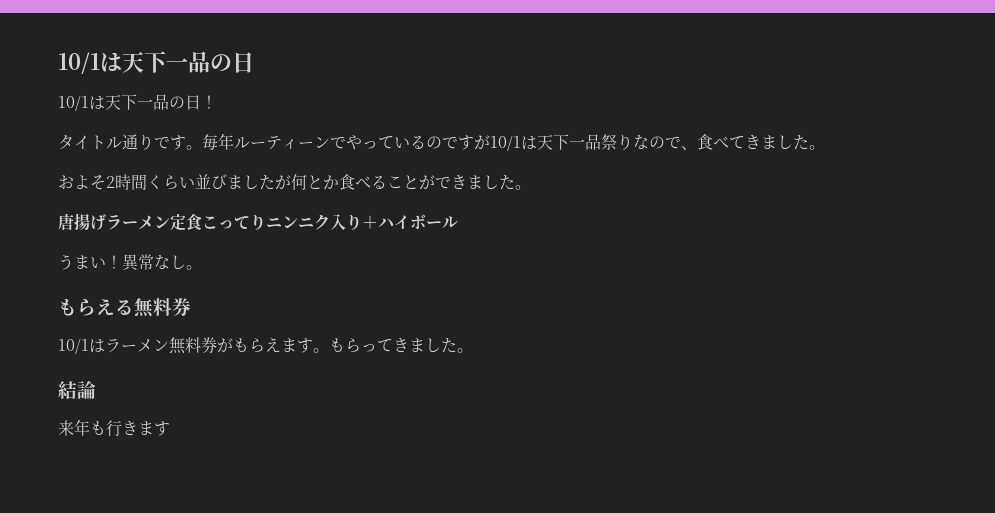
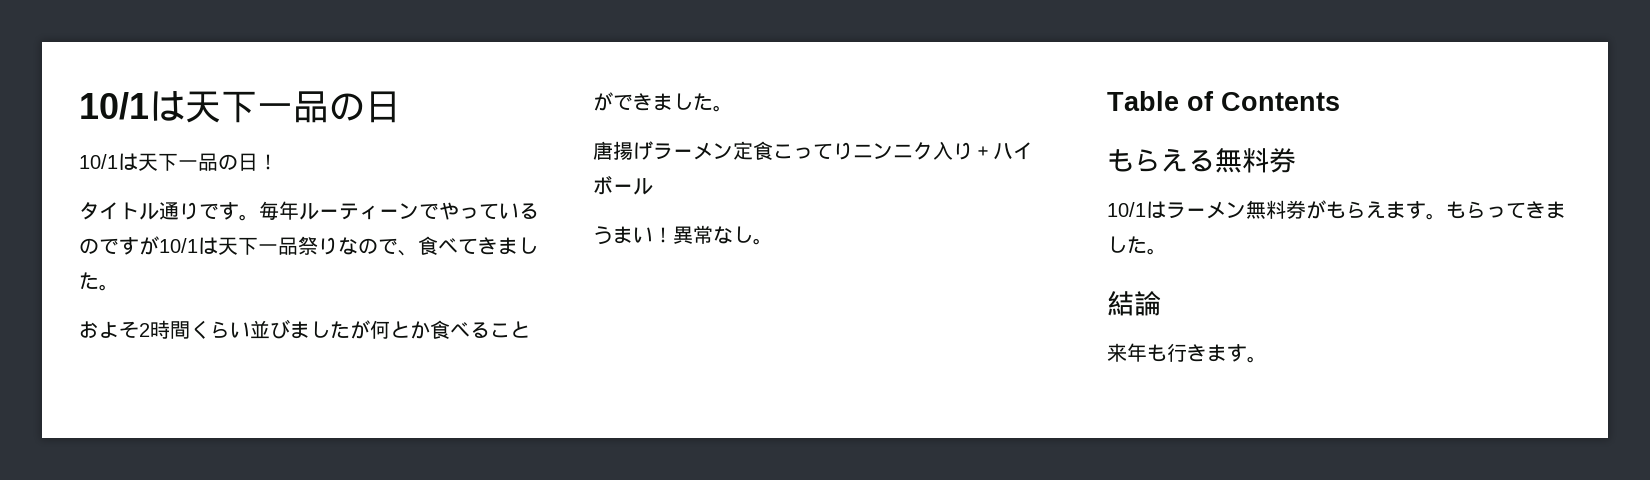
(202, 267) none -> [1107,91,1340,111] // Table of Contents
(170, 428) none -> [1247,356,1267,363] 。

